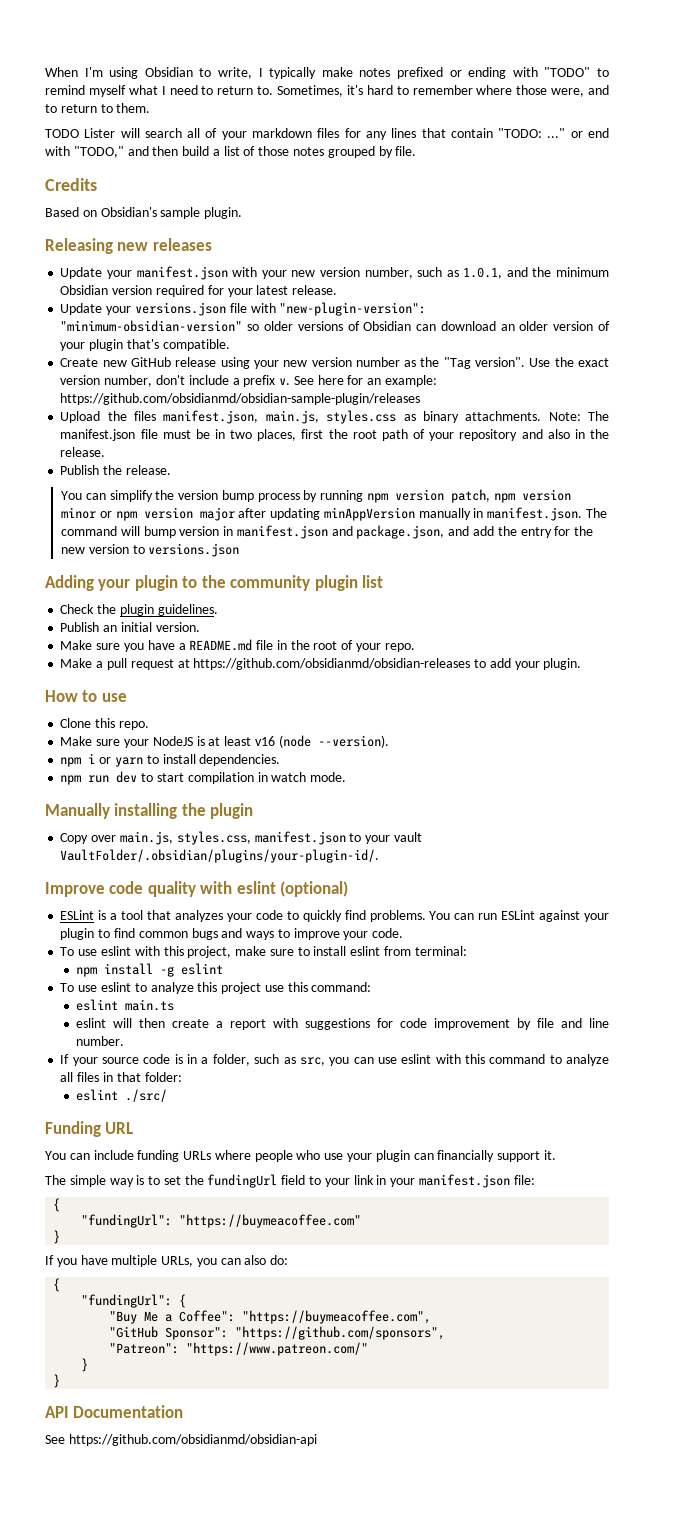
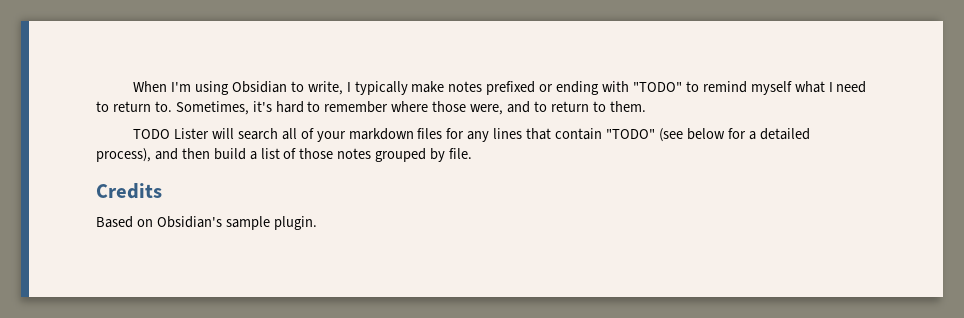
[498,128,609,138] [45,146,124,158] "TODO: ..." or end with "TODO," -> [605,128,810,142] [96,148,151,162] "TODO" (see below for a detailed process),
[45,238,212,254] [60,266,610,280] [60,285,338,297] [60,302,427,316] [60,320,610,332] [60,339,230,351] [60,357,609,369] [60,375,437,387] [60,393,421,405] [60,410,610,424] [60,429,609,441] [60,447,106,457] [60,465,171,475] [61,489,571,503] [61,507,608,521] [61,525,594,539] [61,543,240,557] [45,575,384,591] [60,604,218,616] [60,622,200,632] [60,639,415,652] [60,658,582,670] [45,690,127,702] [60,718,149,730] [60,735,389,748] [60,753,281,767] [60,771,347,785] [45,803,254,819] [60,831,422,845] [60,849,380,863] [45,881,349,897] [60,910,610,922] [60,928,404,940] [60,946,467,958] [76,963,224,977] [60,982,372,994] [76,999,175,1011] [76,1018,610,1030] [76,1036,125,1046] [60,1054,609,1066] [60,1072,182,1082] [76,1089,168,1102] [45,1121,134,1137] [45,1150,556,1162] [45,1174,535,1188] [53,1198,61,1212] [81,1214,362,1228] [53,1230,61,1244] [45,1255,289,1267] [53,1278,61,1292] [81,1294,187,1308] [109,1310,432,1324] [109,1326,446,1340] [109,1342,369,1356] [81,1358,89,1372] [53,1374,61,1388] [45,1405,184,1418] [45,1434,317,1446] // Releasing new releases // Update your manifest.json with your new version number, such as 1.0.1, and the minimum Obsidian version required for your latest release. // Update your versions.json file with "new-plugin-version": "minimum-obsidian-version" so older versions of Obsidian can download an older version of your plugin that's compatible. // Create new GitHub release using your new version number as the "Tag version". Use the exact version number, don't include a prefix v. See here for an example: https://github.com/obsidianmd/obsidian-sample-plugin/releases // Upload the files manifest.json, main.js, styles.css as binary attachments. Note: The manifest.json file must be in two places, first the root path of your repository and also in the release. // Publish the release. // You can simplify the version bump process by running npm version patch, npm version minor or npm version major after updating minAppVersion manually in manifest.json. The command will bump version in manifest.json and package.json, and add the entry for the new version to versions.json // Adding your plugin to the community plugin list // Check the plugin guidelines. // Publish an initial version. // Make sure you have a README.md file in the root of your repo. // Make a pull request at https://github.com/obsidianmd/obsidian-releases to add your plugin. // How to use // Clone this repo. // Make sure your NodeJS is at least v16 (node --version). // npm i or yarn to install dependencies. // npm run dev to start compilation in watch mode. // Manually installing the plugin // Copy over main.js, styles.css, manifest.json to your vault VaultFolder/.obsidian/plugins/your-plugin-id/. // Improve code quality with eslint (optional) // ESLint is a tool that analyzes your code to quickly find problems. You can run ESLint against your plugin to find common bugs and ways to improve your code. // To use eslint with this project, make sure to install eslint from terminal: // npm install -g eslint // To use eslint to analyze this project use this command: // eslint main.ts // eslint will then create a report with suggestions for code improvement by file and line number. // If your source code is in a folder, such as src, you can use eslint with this command to analyze all files in that folder: // eslint ./src/ // Funding URL // You can include funding URLs where people who use your plugin can financially support it. // The simple way is to set the fundingUrl field to your link in your manifest.json file: // { // "fundingUrl": "https://buymeacoffee.com" // } // If you have multiple URLs, you can also do: // { // "fundingUrl": { // "Buy Me a Coffee": "https://buymeacoffee.com", // "GitHub Sponsor": "https://github.com/sponsors", // "Patreon": "https://www.patreon.com/" // } // } // API Documentation // See https://github.com/obsidianmd/obsidian-api -> (317, 223) none

